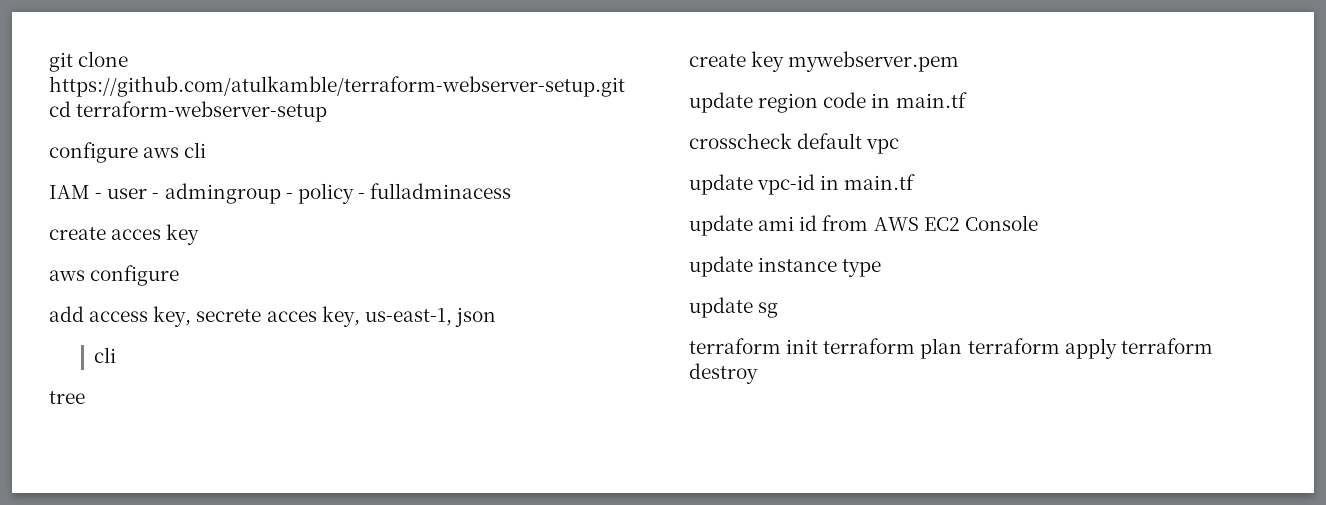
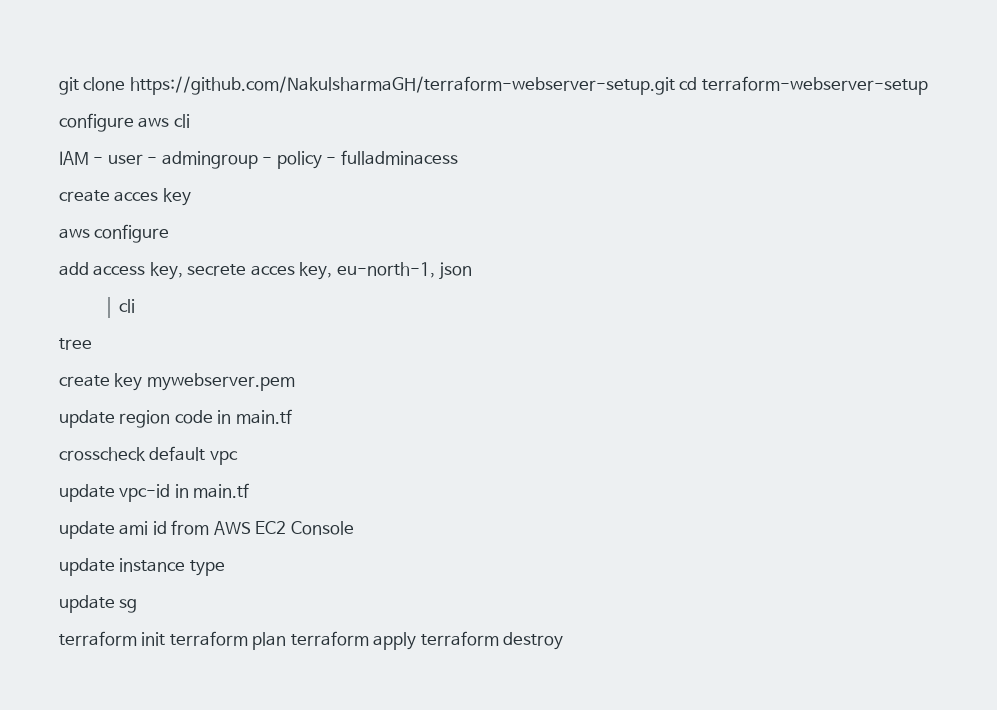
[49,76,625,97] https://github.com/atulkamble/terraform-webserver-setup.git -> [129,76,675,95] https://github.com/NakulsharmaGH/terraform-webserver-setup.git
[364,308,452,326] us-east-1, -> [336,262,435,278] eu-north-1,

